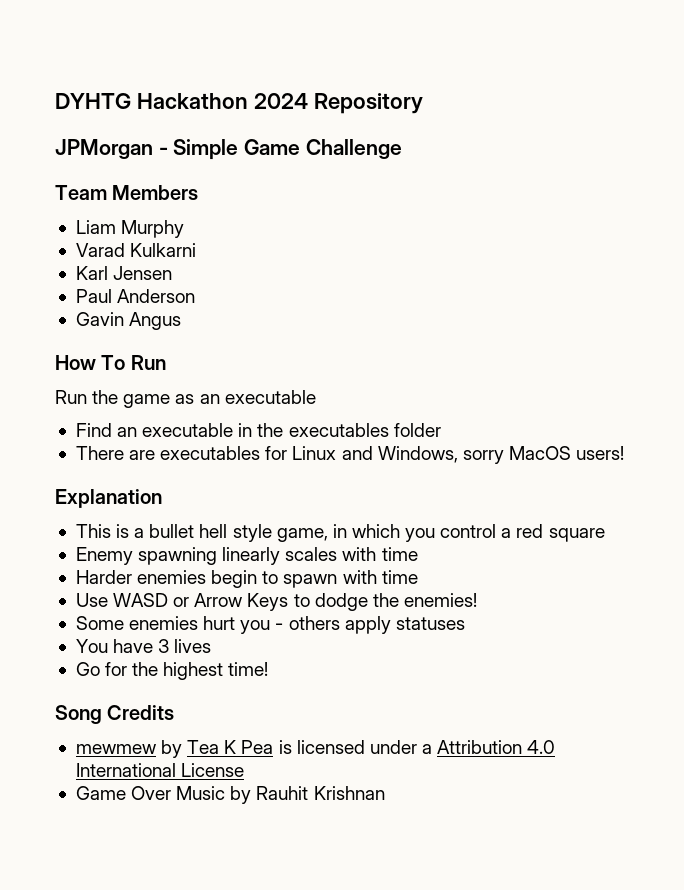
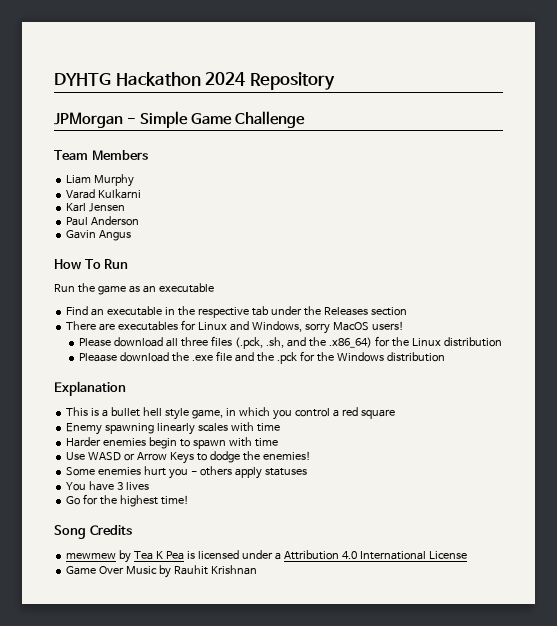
[288,423,441,437] executables folder -> [197,306,407,318] respective tab under the Releases section
(625, 453) none -> [79,336,502,349] [79,351,445,364] // Please download all three files (.pck, .sh, and the .x86_64) for the Linux distribution // Pleaase download the .exe file and the .pck for the Windows distribution

